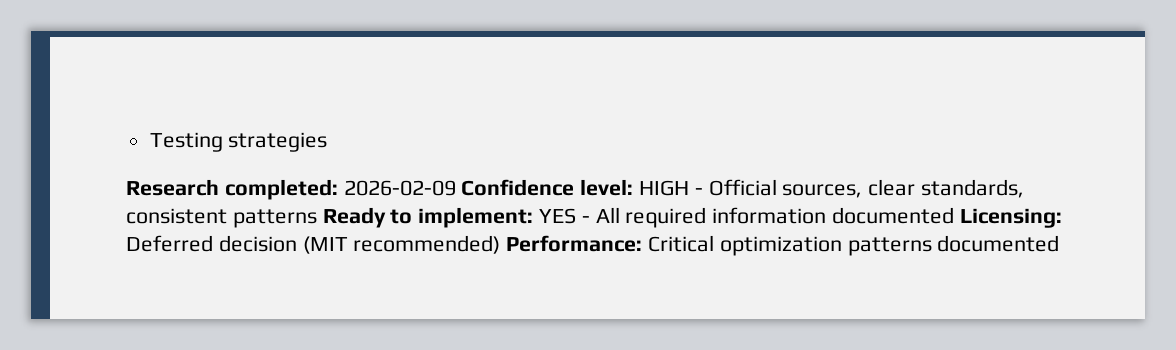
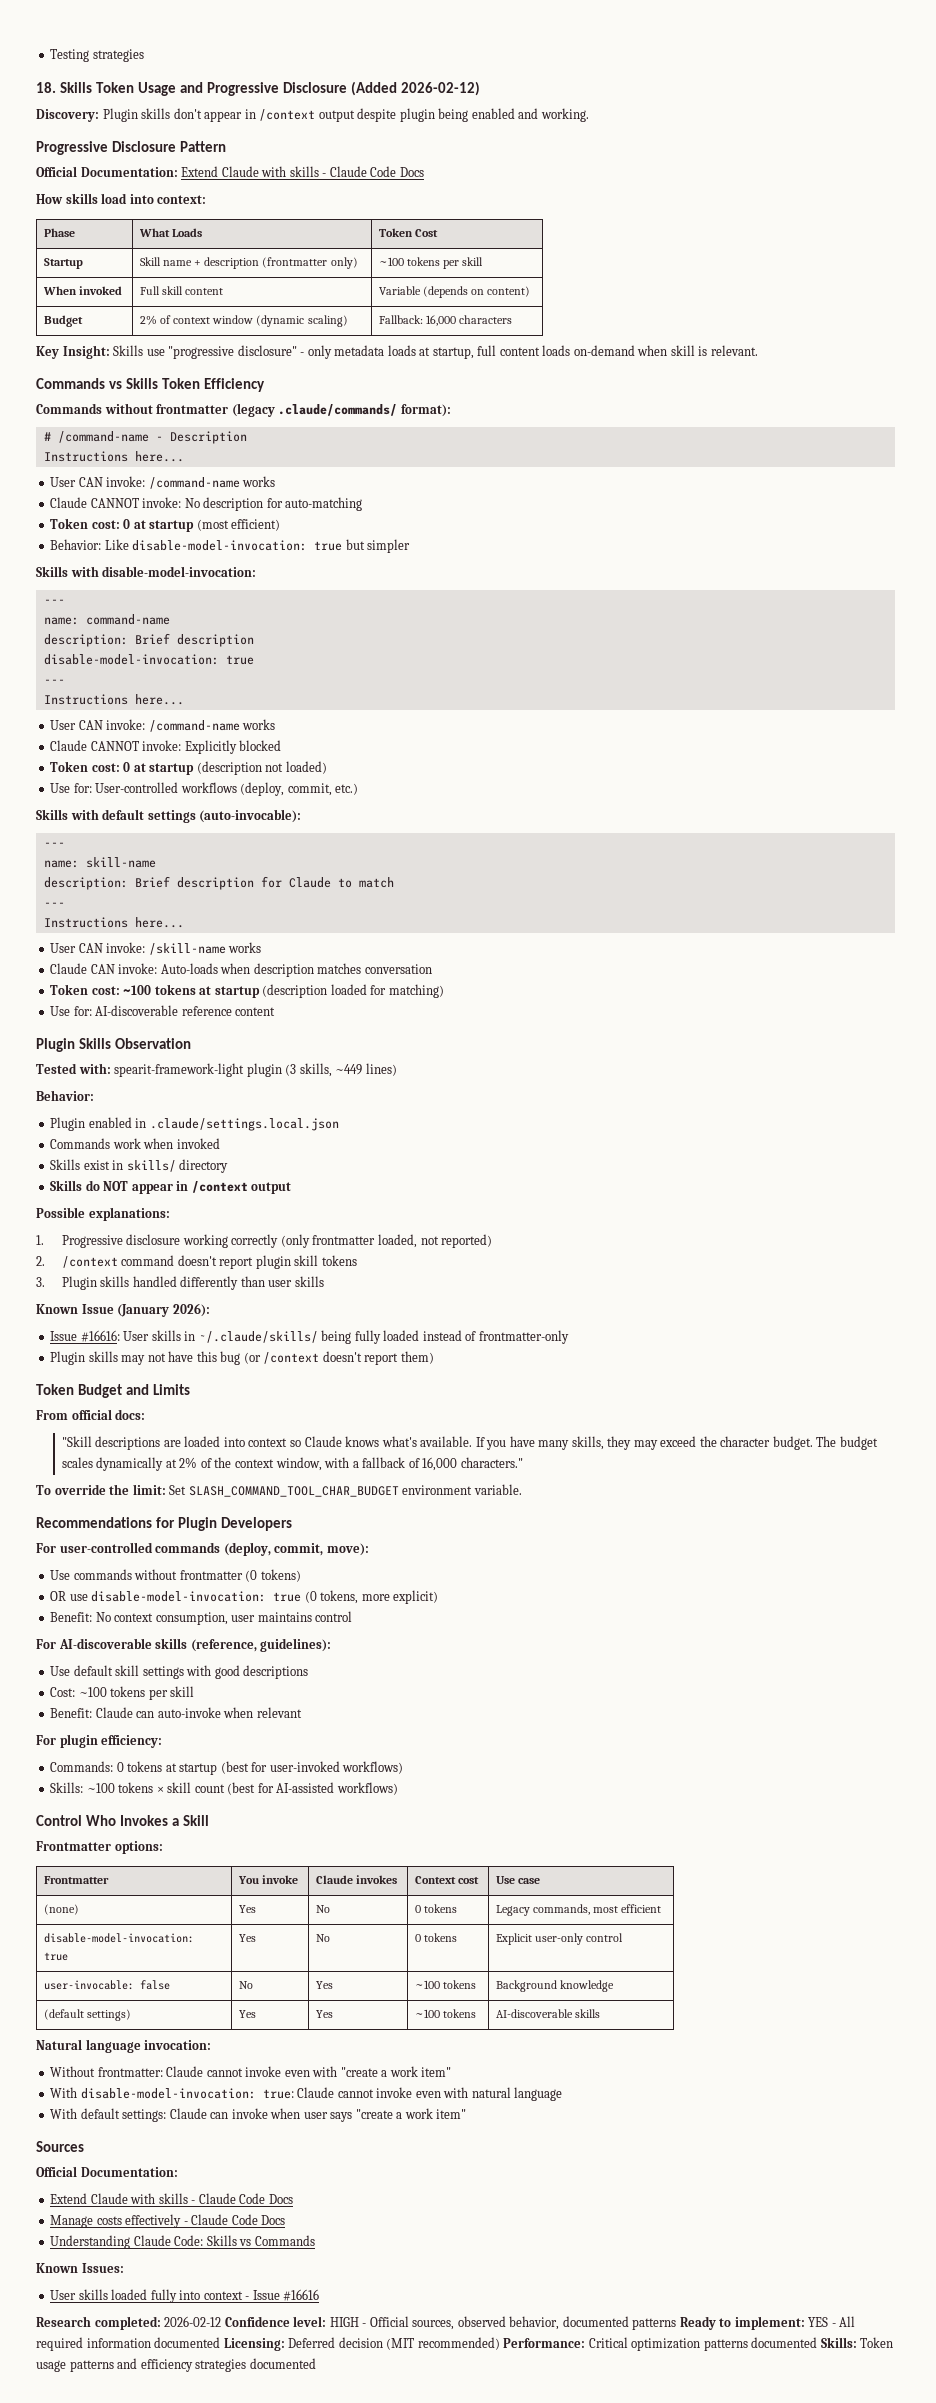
(328, 142) none -> [36,81,481,96] [36,108,589,122] [36,141,226,155] [36,166,424,177] [36,193,207,204] [44,228,76,237] [139,228,203,237] [379,228,439,237] [44,258,84,269] [140,257,358,269] [379,257,484,269] [43,286,123,295] [140,286,224,295] [379,286,531,298] [44,315,84,327] [140,315,348,327] [379,315,513,326] [36,345,758,359] [36,378,265,392] [36,403,451,417] [43,431,247,444] [43,451,184,462] [50,476,276,489] [50,497,363,511] [50,518,281,532] [50,539,411,553] [36,566,257,577] [43,599,65,604] [43,614,170,625] [43,633,254,647] [43,654,254,665] [43,679,65,684] [43,694,184,705] [50,719,276,732] [50,740,282,754] [50,761,327,775] [50,782,359,796] [36,809,302,823] [43,842,65,847] [43,857,156,868] [43,876,394,890] [43,902,65,907] [43,917,184,928] [50,942,262,955] [50,963,432,977] [50,984,444,998] [50,1005,276,1016] [36,1038,191,1052] [36,1063,397,1077] [36,1090,94,1101] [50,1117,339,1131] [50,1138,220,1149] [50,1159,229,1173] [50,1180,292,1194] [36,1207,170,1221] [36,1234,493,1248] [36,1255,357,1269] [36,1276,324,1290] [36,1303,210,1317] [50,1330,569,1344] [50,1351,434,1365] [36,1384,190,1398] [36,1409,146,1420] [61,1436,878,1450] [61,1457,523,1471] [36,1484,522,1497] [36,1517,292,1531] [36,1542,369,1556] [50,1569,301,1582] [50,1590,439,1604] [50,1611,353,1625] [36,1638,332,1652] [50,1665,309,1679] [50,1686,195,1700] [50,1707,302,1718] [36,1734,163,1748] [50,1761,404,1775] [50,1782,398,1795] [36,1815,209,1826] [36,1841,163,1854] [44,1876,110,1884] [238,1875,299,1884] [316,1875,398,1884] [415,1876,480,1884] [496,1876,541,1884] [44,1904,80,1915] [239,1905,257,1913] [316,1905,331,1913] [415,1904,458,1913] [496,1904,662,1916] [44,1933,195,1943] [44,1952,69,1961] [239,1934,257,1942] [316,1934,331,1942] [415,1933,458,1942] [496,1933,624,1945] [44,1980,171,1990] [239,1981,254,1989] [316,1981,334,1989] [415,1980,477,1989] [496,1980,615,1992] [44,2009,132,2021] [239,2010,257,2018] [316,2010,334,2018] [415,2009,477,2018] [496,2009,601,2018] [36,2039,212,2053] [50,2066,452,2077] [50,2087,563,2101] [50,2108,467,2122] [36,2141,84,2152] [36,2166,178,2177] [50,2193,293,2204] [50,2214,286,2228] [50,2235,315,2249] [36,2263,124,2273] [50,2289,320,2303] // 18. Skills Token Usage and Progressive Disclosure (Added 2026-02-12) // Discovery: Plugin skills don't appear in /context output despite plugin being enabled and working. // Progressive Disclosure Pattern // Official Documentation: Extend Claude with skills - Claude Code Docs // How skills load into context: // Phase | What Loads | Token Cost // Startup | Skill name + description (frontmatter only) | ~100 tokens per skill // When invoked | Full skill content | Variable (depends on content) // Budget | 2% of context window (dynamic scaling) | Fallback: 16,000 characters // Key Insight: Skills use "progressive disclosure" - only metadata loads at startup, full content loads on-demand when skill is relevant. // Commands vs Skills Token Efficiency // Commands without frontmatter (legacy .claude/commands/ format): // # /command-name - Description // Instructions here... // User CAN invoke: /command-name works // Claude CANNOT invoke: No description for auto-matching // Token cost: 0 at startup (most efficient) // Behavior: Like disable-model-invocation: true but simpler // Skills with disable-model-invocation: // --- // name: command-name // description: Brief description // disable-model-invocation: true // --- // Instructions here... // User CAN invoke: /command-name works // Claude CANNOT invoke: Explicitly blocked // Token cost: 0 at startup (description not loaded) // Use for: User-controlled workflows (deploy, commit, etc.) // Skills with default settings (auto-invocable): // --- // name: skill-name // description: Brief description for Claude to match // --- // Instructions here... // User CAN invoke: /skill-name works // Claude CAN invoke: Auto-loads when description matches conversation // Token cost: ~100 tokens at startup (description loaded for matching) // Use for: AI-discoverable reference content // Plugin Skills Observation // Tested with: spearit-framework-light plugin (3 skills, ~449 lines) // Behavior: // Plugin enabled in .claude/settings.local.json // Commands work when invoked // Skills exist in skills/ directory // Skills do NOT appear in /context output // Possible explanations: // 1. Progressive disclosure working correctly (only frontmatter loaded, not reported) // 2. /context command doesn't report plugin skill tokens // 3. Plugin skills handled differently than user skills // Known Issue (January 2026): // Issue #16616: User skills in ~/.claude/skills/ being fully loaded instead of frontmatter-only // Plugin skills may not have this bug (or /context doesn't report them) // Token Budget and Limits // From official docs: // "Skill descriptions are loaded into context so Claude knows what's available. If you have many skills, they may exceed the character budget. The budget scales dynamically at 2% of the context window, with a fallback of 16,000 characters." // To override the limit: Set SLASH_COMMAND_TOOL_CHAR_BUDGET environment variable. // Recommendations for Plugin Developers // For user-controlled commands (deploy, commit, move): // Use commands without frontmatter (0 tokens) // OR use disable-model-invocation: true (0 tokens, more explicit) // Benefit: No context consumption, user maintains control // For AI-discoverable skills (reference, guidelines): // Use default skill settings with good descriptions // Cost: ~100 tokens per skill // Benefit: Claude can auto-invoke when relevant // For plugin efficiency: // Commands: 0 tokens at startup (best for user-invoked workflows) // Skills: ~100 tokens × skill count (best for AI-assisted workflows) // Control Who Invokes a Skill // Frontmatter options: // Frontmatter | You invoke | Claude invokes | Context cost | Use case // (none) | Yes | No | 0 tokens | Legacy commands, most efficient // disable-model-invocation: true | Yes | No | 0 tokens | Explicit user-only control // user-invocable: false | No | Yes | ~100 tokens | Background knowledge // (default settings) | Yes | Yes | ~100 tokens | AI-discoverable skills // Natural language invocation: // Without frontmatter: Claude cannot invoke even with "create a work item" // With disable-model-invocation: true: Claude cannot invoke even with natural language // With default settings: Claude can invoke when user says "create a work item" // Sources // Official Documentation: // Extend Claude with skills - Claude Code Docs // Manage costs effectively - Claude Code Docs // Understanding Claude Code: Skills vs Commands // Known Issues: // User skills loaded fully into context - Issue #16616
[343,180,456,196] 2026-02-09 -> [164,2316,222,2327] 2026-02-12
[868,179,1025,198] [126,208,227,224] clear standards, consistent -> [457,2316,629,2330] observed behavior, documented
(1060, 243) none -> [820,2337,894,2348] [36,2358,316,2372] Skills: Token usage patterns and efficiency strategies documented

